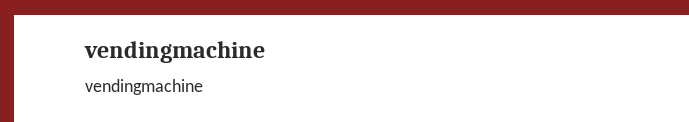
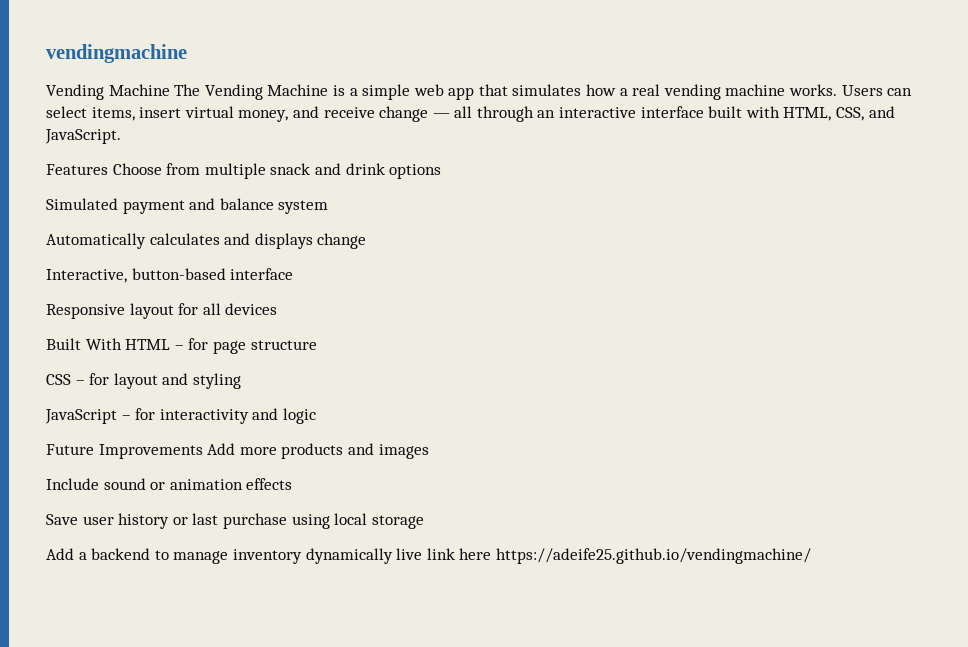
[85,79,203,95] vendingmachine -> [46,84,913,100] [46,106,895,122] [45,129,121,144] [46,163,442,179] [46,198,329,214] [46,233,367,249] [46,268,294,283] [46,303,278,319] [46,338,317,354] [46,373,241,389] [45,408,316,424] [46,443,429,459] [46,478,293,490] [46,513,424,529] [46,548,811,564] Vending Machine The Vending Machine is a simple web app that simulates how a real vending machine works. Users can select items, insert virtual money, and receive change — all through an interactive interface built with HTML, CSS, and JavaScript. // Features Choose from multiple snack and drink options // Simulated payment and balance system // Automatically calculates and displays change // Interactive, button-based interface // Responsive layout for all devices // Built With HTML – for page structure // CSS – for layout and styling // JavaScript – for interactivity and logic // Future Improvements Add more products and images // Include sound or animation effects // Save user history or last purchase using local storage // Add a backend to manage inventory dynamically live link here https://adeife25.github.io/vendingmachine/

